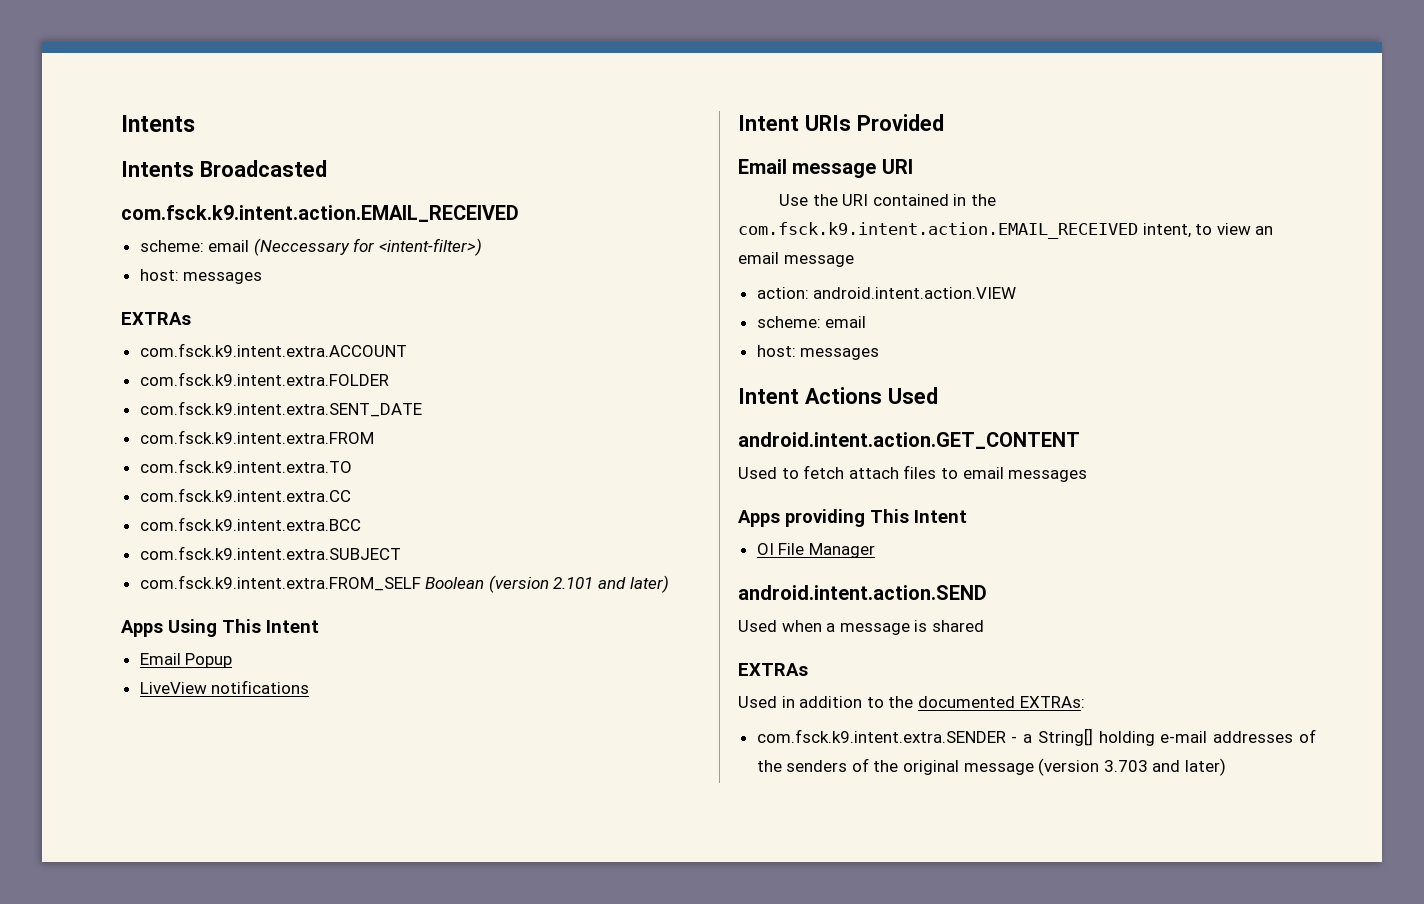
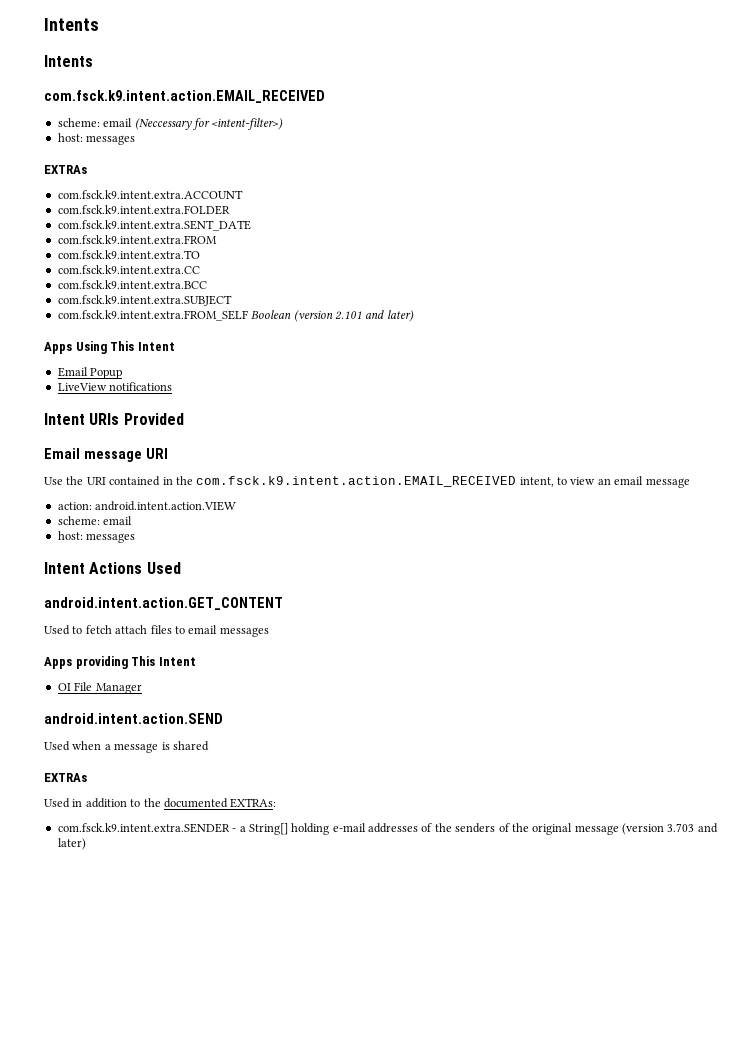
[199,160,327,177] Broadcasted -> (93, 61) none

